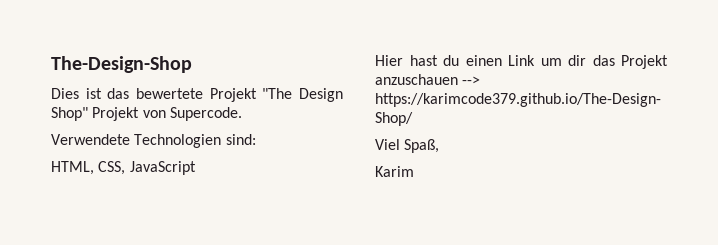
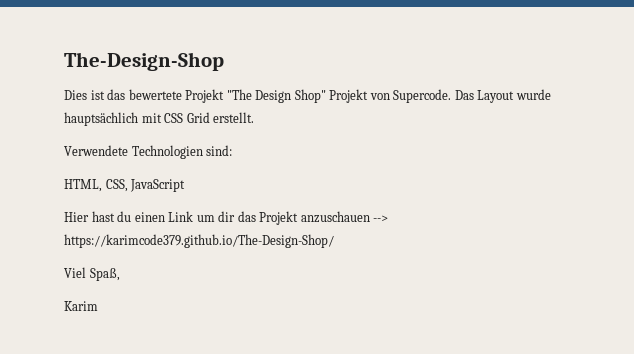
(242, 114) none -> [454,89,551,103] [64,112,255,126] Das Layout wurde hauptsächlich mit CSS Grid erstellt.

